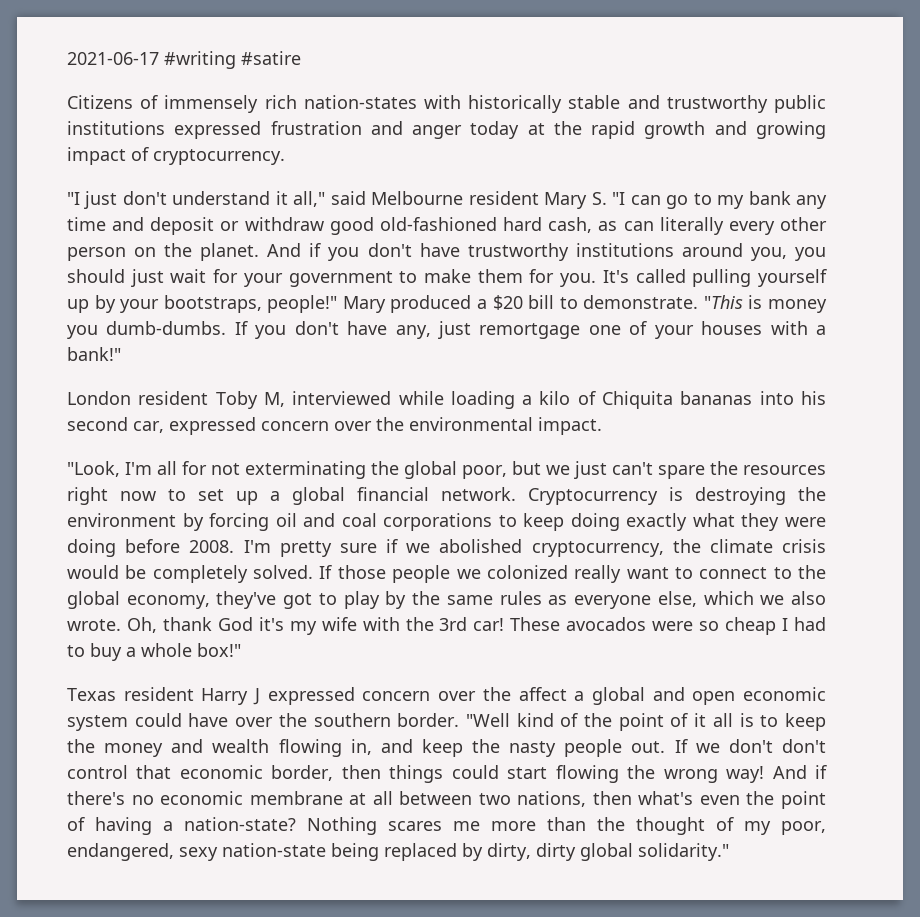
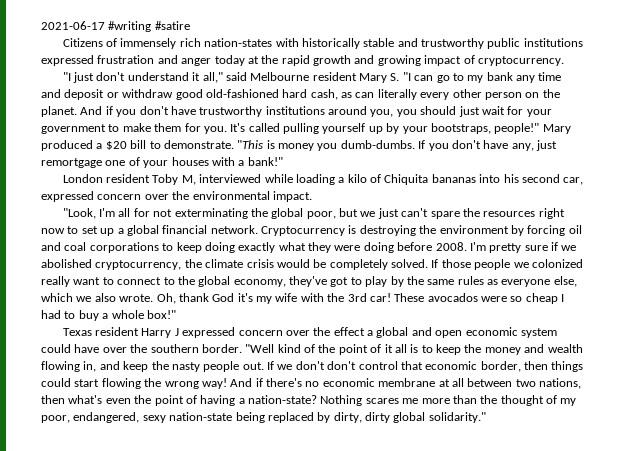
[518,687,567,701] affect -> [333,327,365,336] effect

